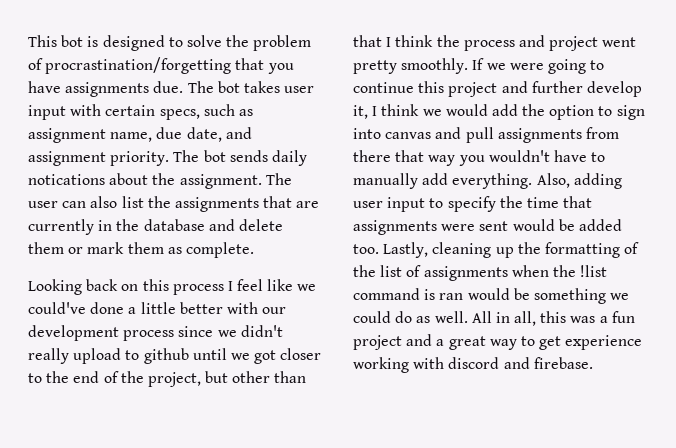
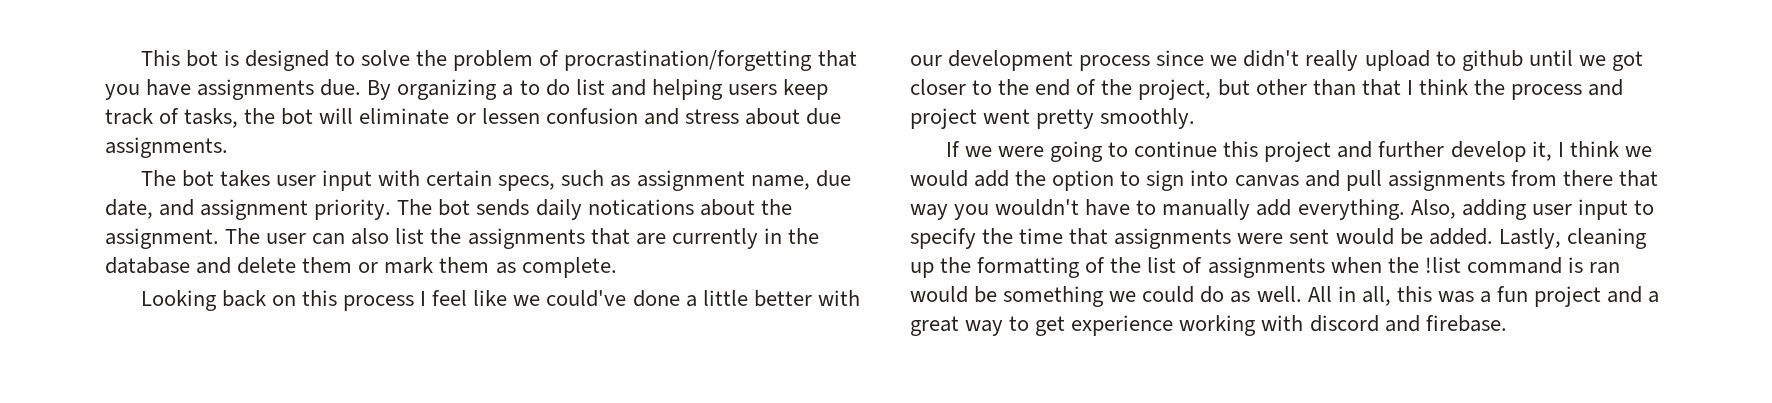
(184, 87) none -> [367,79,828,100] [105,108,841,128] [105,137,228,158] By organizing a to do list and helping users keep track of tasks, the bot will eliminate or lessen confusion and stress about due assignments. //
(469, 66) none -> (1196, 118) //
[578,219,622,231] [353,244,379,254] added too. -> [1428,228,1493,245] added.

